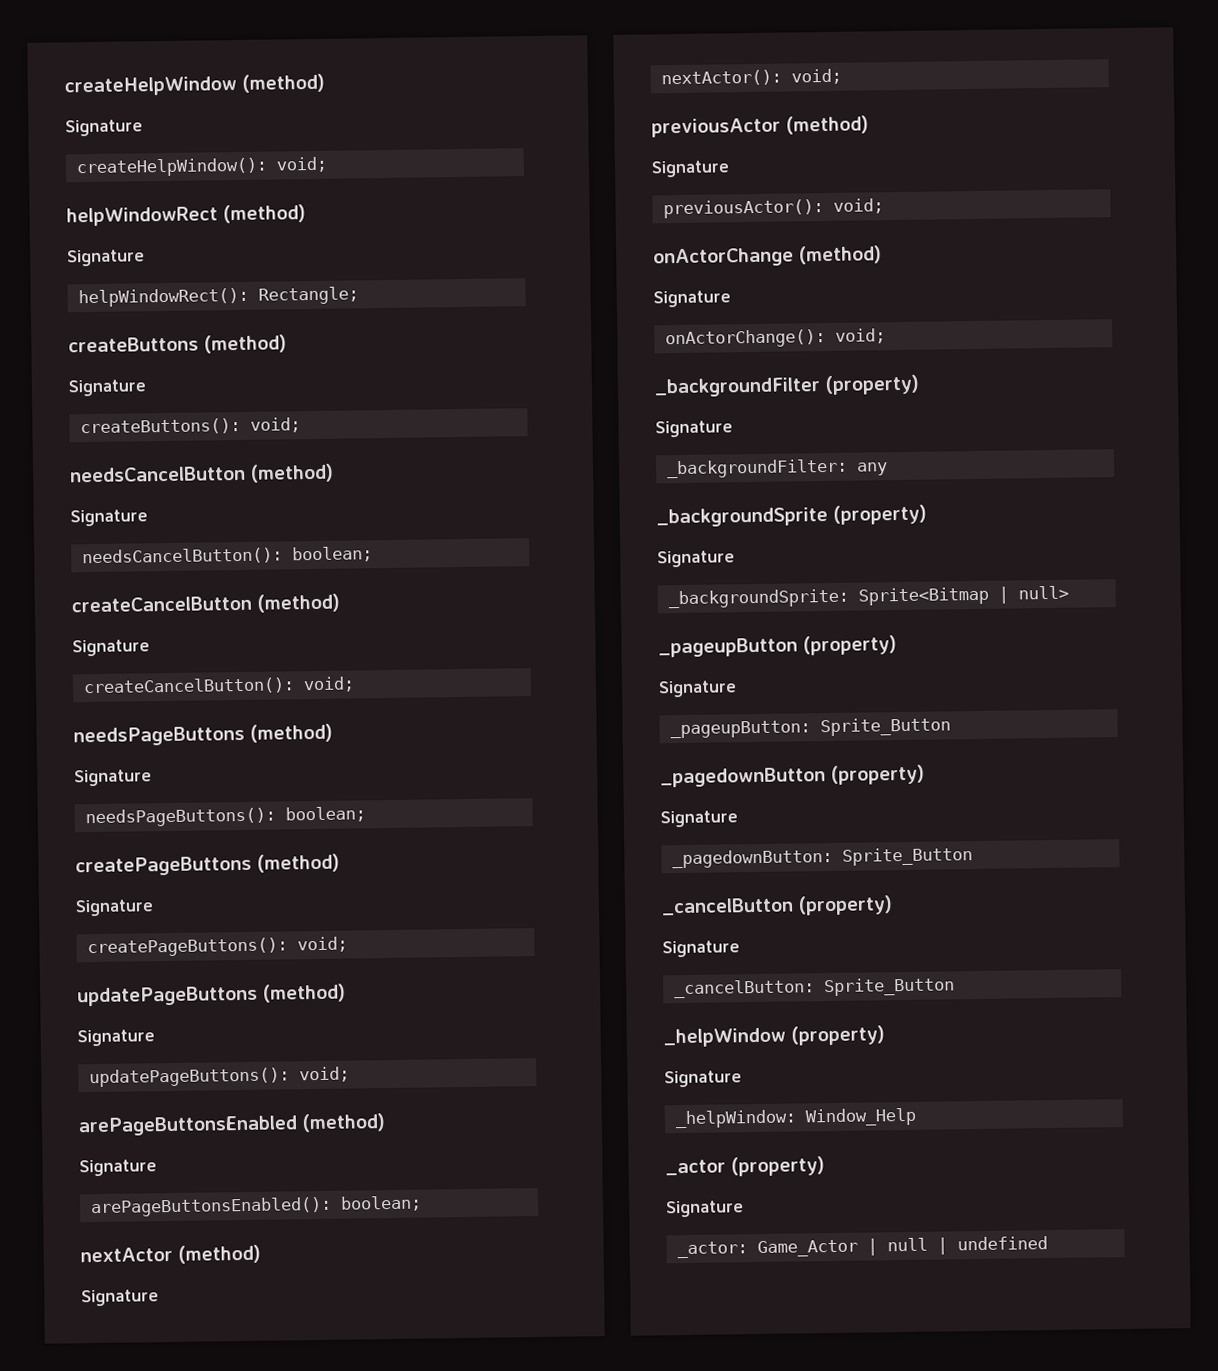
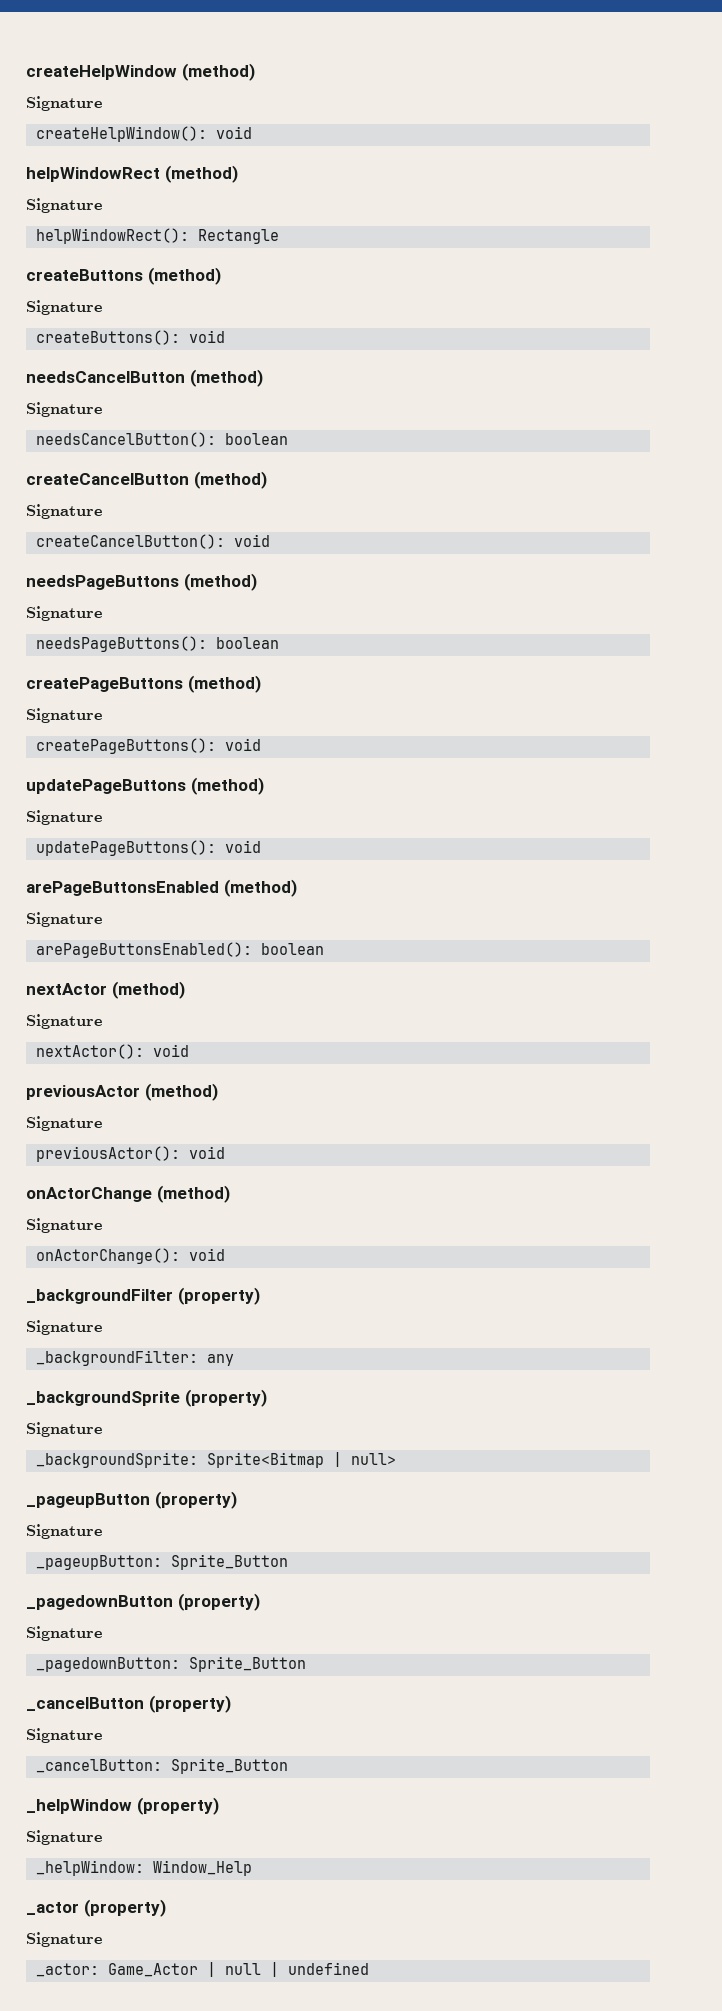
[275,156,327,173] void; -> [215,126,252,139] void
[257,286,359,305] Rectangle; -> [197,229,279,244] Rectangle
[249,417,301,433] void; -> [188,330,225,343] void
[291,546,373,563] boolean; -> [224,433,288,445] boolean
[302,676,355,693] void; -> [233,534,270,547] void
[284,806,366,823] boolean; -> [215,637,279,649] boolean
[296,936,348,953] void; -> [224,738,261,751] void
[298,1066,350,1083] void; -> [224,840,261,853] void
[339,1195,422,1212] boolean; -> [260,943,324,955] boolean
[790,68,842,85] void; -> [152,1044,189,1057] void
[832,198,884,214] void; -> [188,1146,225,1159] void
[834,328,886,344] void; -> [188,1248,225,1261] void

